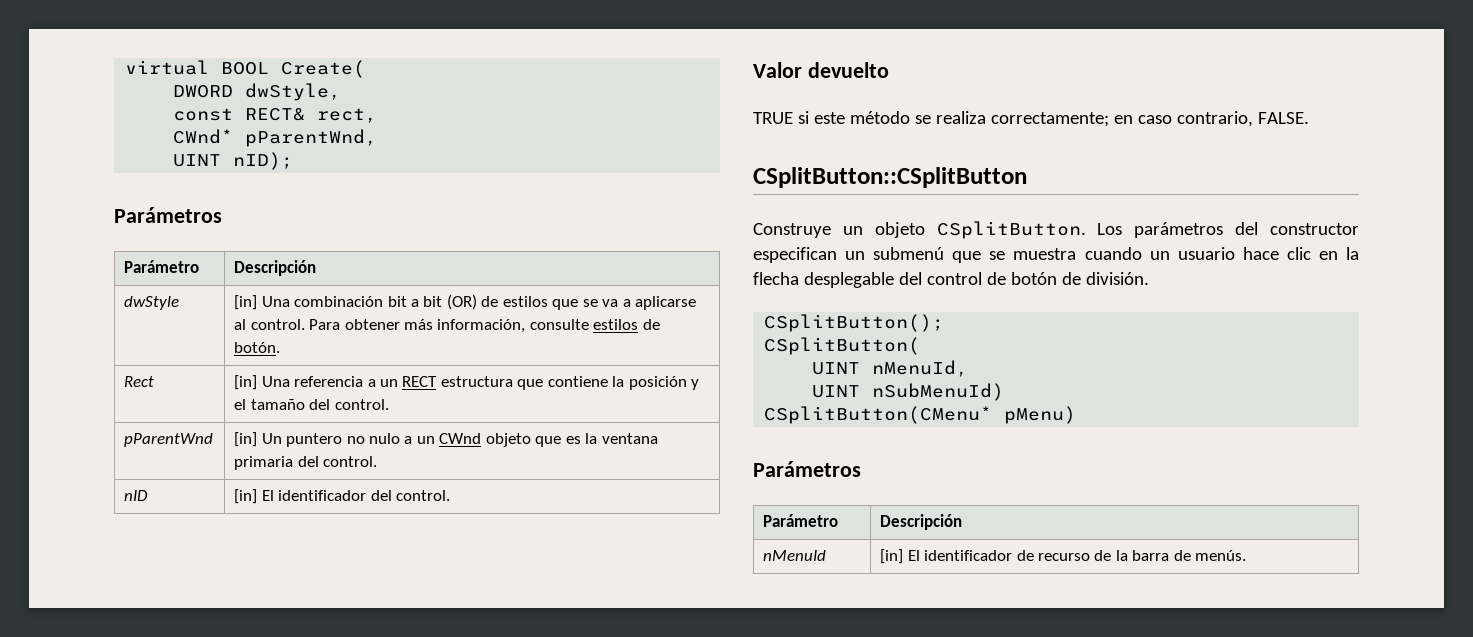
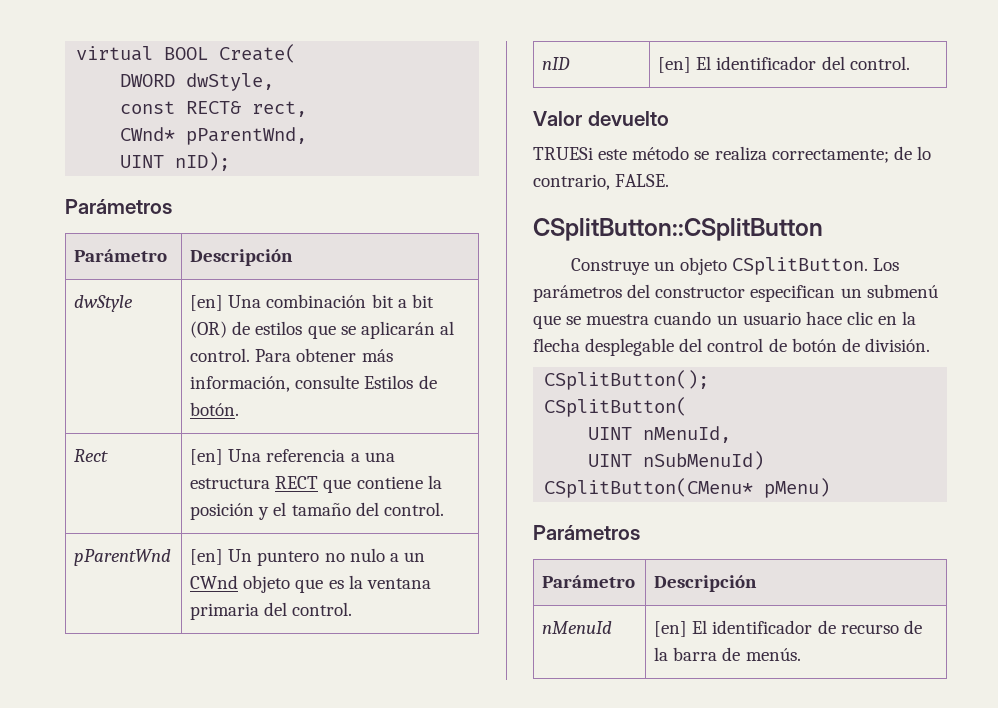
[234,295,258,310] [in] -> [190,295,224,311] [en]
[602,296,697,310] va a aplicarse -> [360,321,435,339] aplicarán
[593,319,639,330] estilos -> [364,375,414,389] Estilos
[234,375,258,390] [in] -> [190,449,224,465] [en]
[379,376,513,387] un RECT estructura -> [364,452,395,462] [190,476,319,489] una estructura RECT
[234,432,258,447] [in] -> [190,549,224,565] [en]
[234,489,258,504] [in] -> [658,57,692,73] [en]
[753,111,809,124] TRUE si -> [533,147,593,160] TRUESi
[1113,115,1172,124] en caso -> [893,146,931,160] de lo
[880,549,904,564] [in] -> [654,621,688,637] [en]

